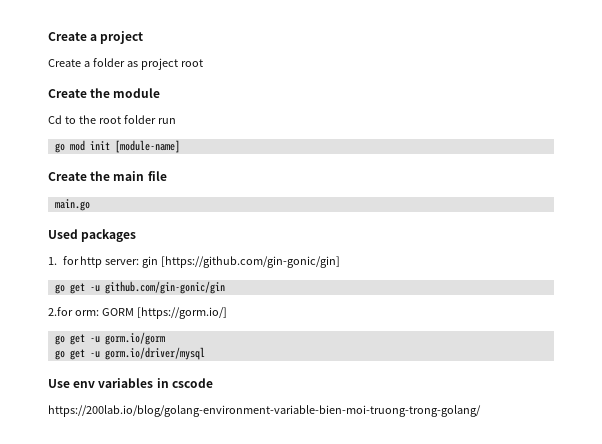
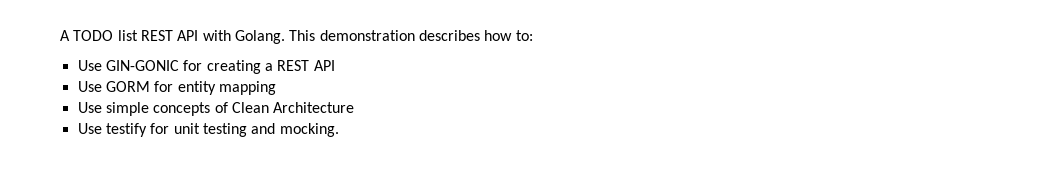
[48,31,144,44] [48,58,203,70] [48,88,161,98] [48,115,176,124] [54,140,180,153] [48,171,167,181] [54,199,90,211] [48,229,137,242] [48,256,341,268] [54,281,225,294] [48,307,227,319] [54,332,165,345] [54,347,205,360] [48,378,213,388] [48,405,481,417] Create a project // Create a folder as project root // Create the module // Cd to the root folder run // go mod init [module-name] // Create the main file // main.go // Used packages // 1. for http server: gin [https://github.com/gin-gonic/gin] // go get -u github.com/gin-gonic/gin // 2.for orm: GORM [https://gorm.io/] // go get -u gorm.io/gorm // go get -u gorm.io/driver/mysql // Use env variables in cscode // https://200lab.io/blog/golang-environment-variable-bien-moi-truong-trong-golang/ -> [60,30,533,44] [77,60,335,74] [77,81,276,95] [77,102,355,116] [77,123,339,137] A TODO list REST API with Golang. This demonstration describes how to: // Use GIN-GONIC for creating a REST API // Use GORM for entity mapping // Use simple concepts of Clean Architecture // Use testify for unit testing and mocking.

